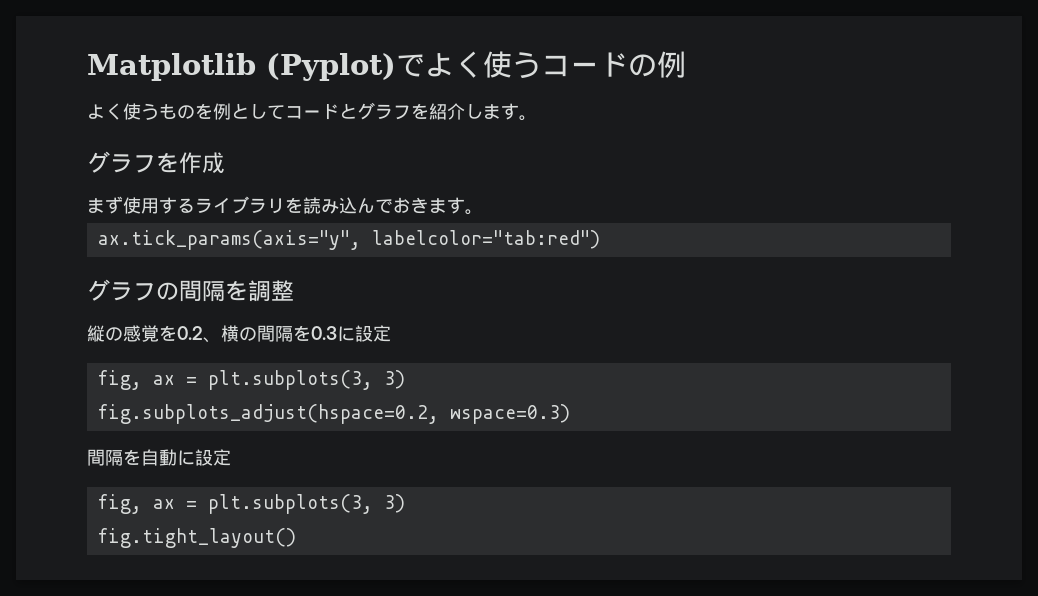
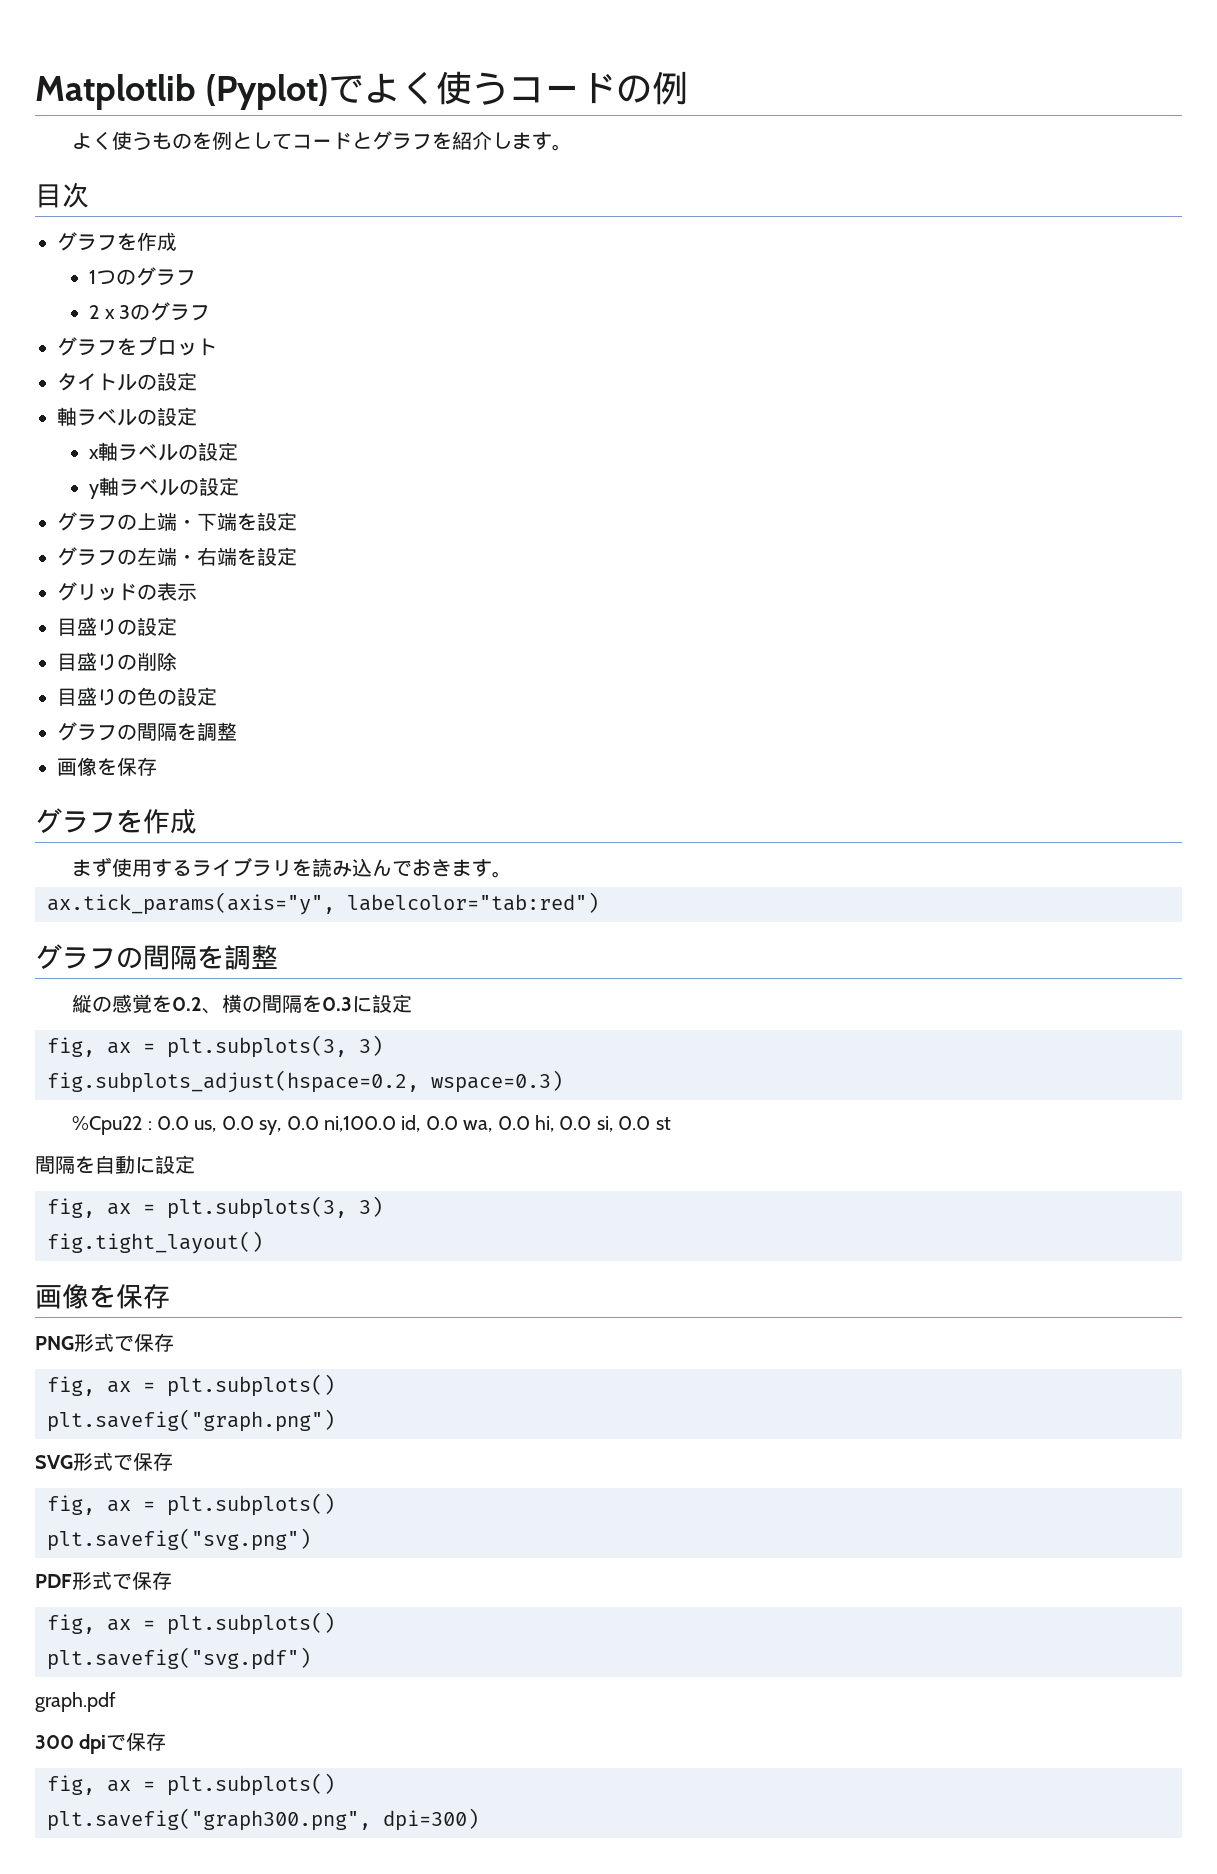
(537, 118) none -> [35,182,89,208] [57,232,177,251] [89,267,197,286] [89,302,211,321] [57,336,217,356] [57,372,197,391] [57,407,197,426] [89,442,239,461] [89,477,240,499] [57,512,297,531] [57,547,297,566] [57,582,197,601] [57,617,177,636] [57,652,177,671] [57,687,217,706] [57,722,237,741] [57,757,157,776] // 目次 // グラフを作成 // 1つのグラフ // 2 x 3のグラフ // グラフをプロット // タイトルの設定 // 軸ラベルの設定 // x軸ラベルの設定 // y軸ラベルの設定 // グラフの上端・下端を設定 // グラフの左端・右端を設定 // グリッドの表示 // 目盛りの設定 // 目盛りの削除 // 目盛りの色の設定 // グラフの間隔を調整 // 画像を保存
(570, 414) none -> [72,1115,671,1135] // %Cpu22 : 0.0 us, 0.0 sy, 0.0 ni,100.0 id, 0.0 wa, 0.0 hi, 0.0 si, 0.0 st
(296, 538) none -> [35,1284,170,1309] [35,1333,174,1352] [47,1374,335,1397] [47,1409,335,1432] [35,1452,173,1471] [47,1493,335,1516] [47,1528,311,1551] [35,1571,172,1590] [47,1612,335,1635] [47,1647,311,1670] [35,1692,116,1712] [35,1732,167,1754] [47,1773,335,1796] [47,1808,479,1831] // 画像を保存 // PNG形式で保存 // fig, ax = plt.subplots() // plt.savefig("graph.png") // SVG形式で保存 // fig, ax = plt.subplots() // plt.savefig("svg.png") // PDF形式で保存 // fig, ax = plt.subplots() // plt.savefig("svg.pdf") // graph.pdf // 300 dpiで保存 // fig, ax = plt.subplots() // plt.savefig("graph300.png", dpi=300)

